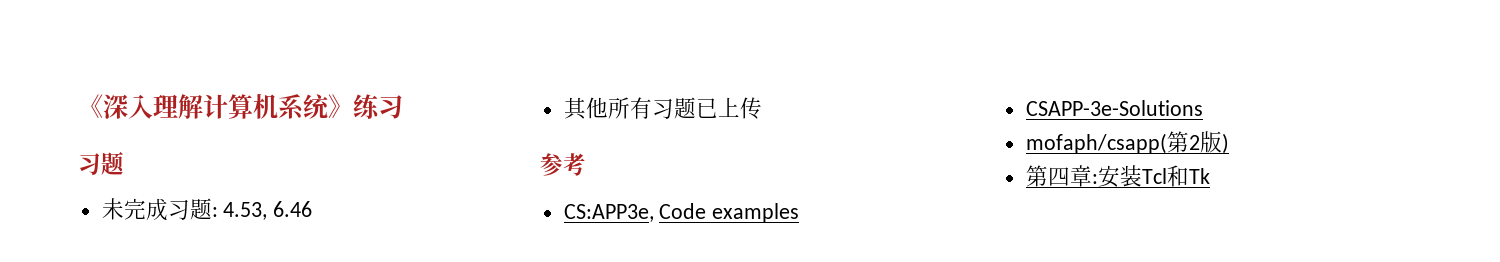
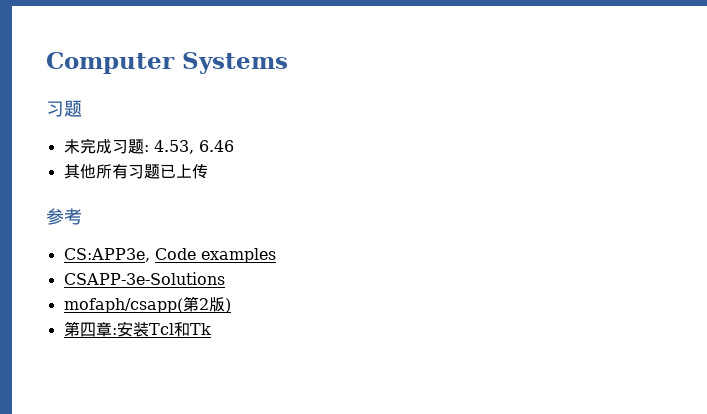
[78,94,403,120] 《深入理解计算机系统》练习 -> [46,52,288,74] Computer Systems

